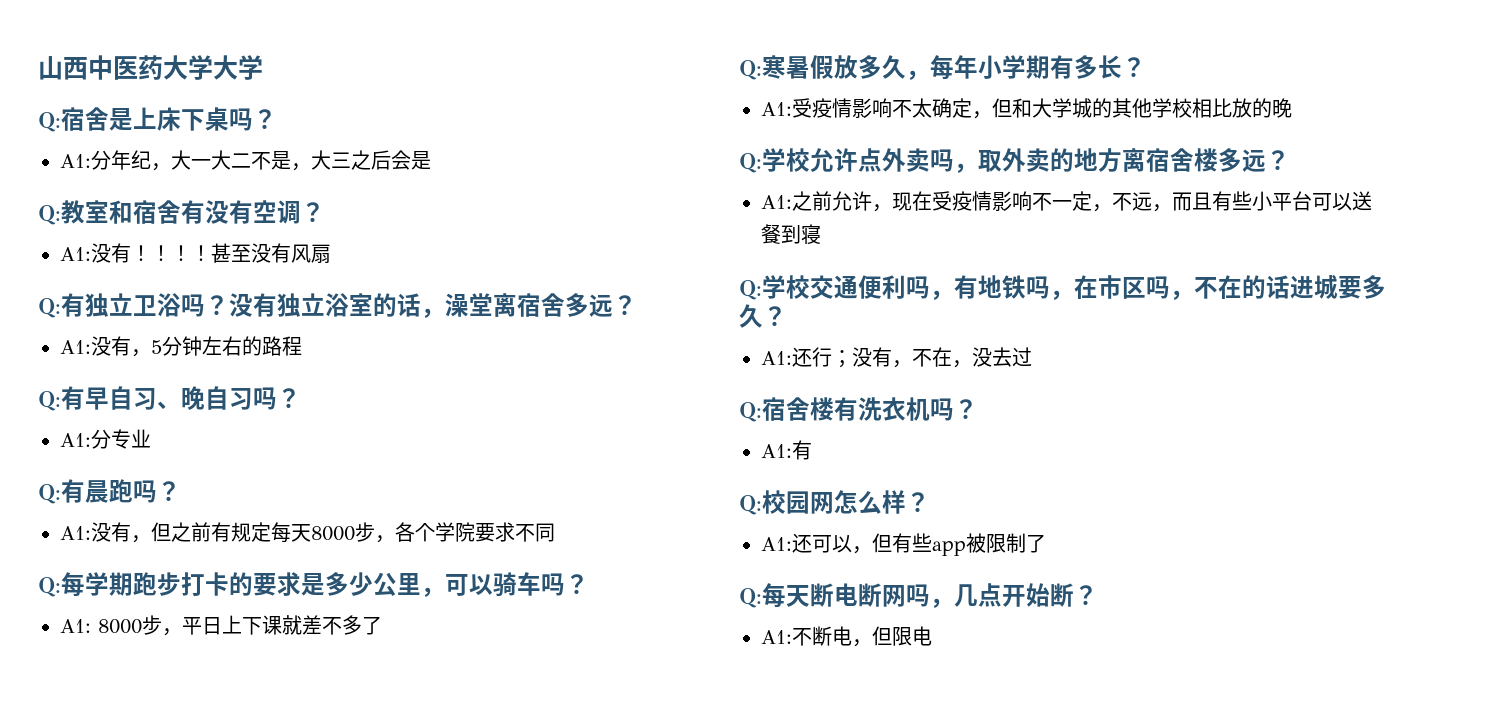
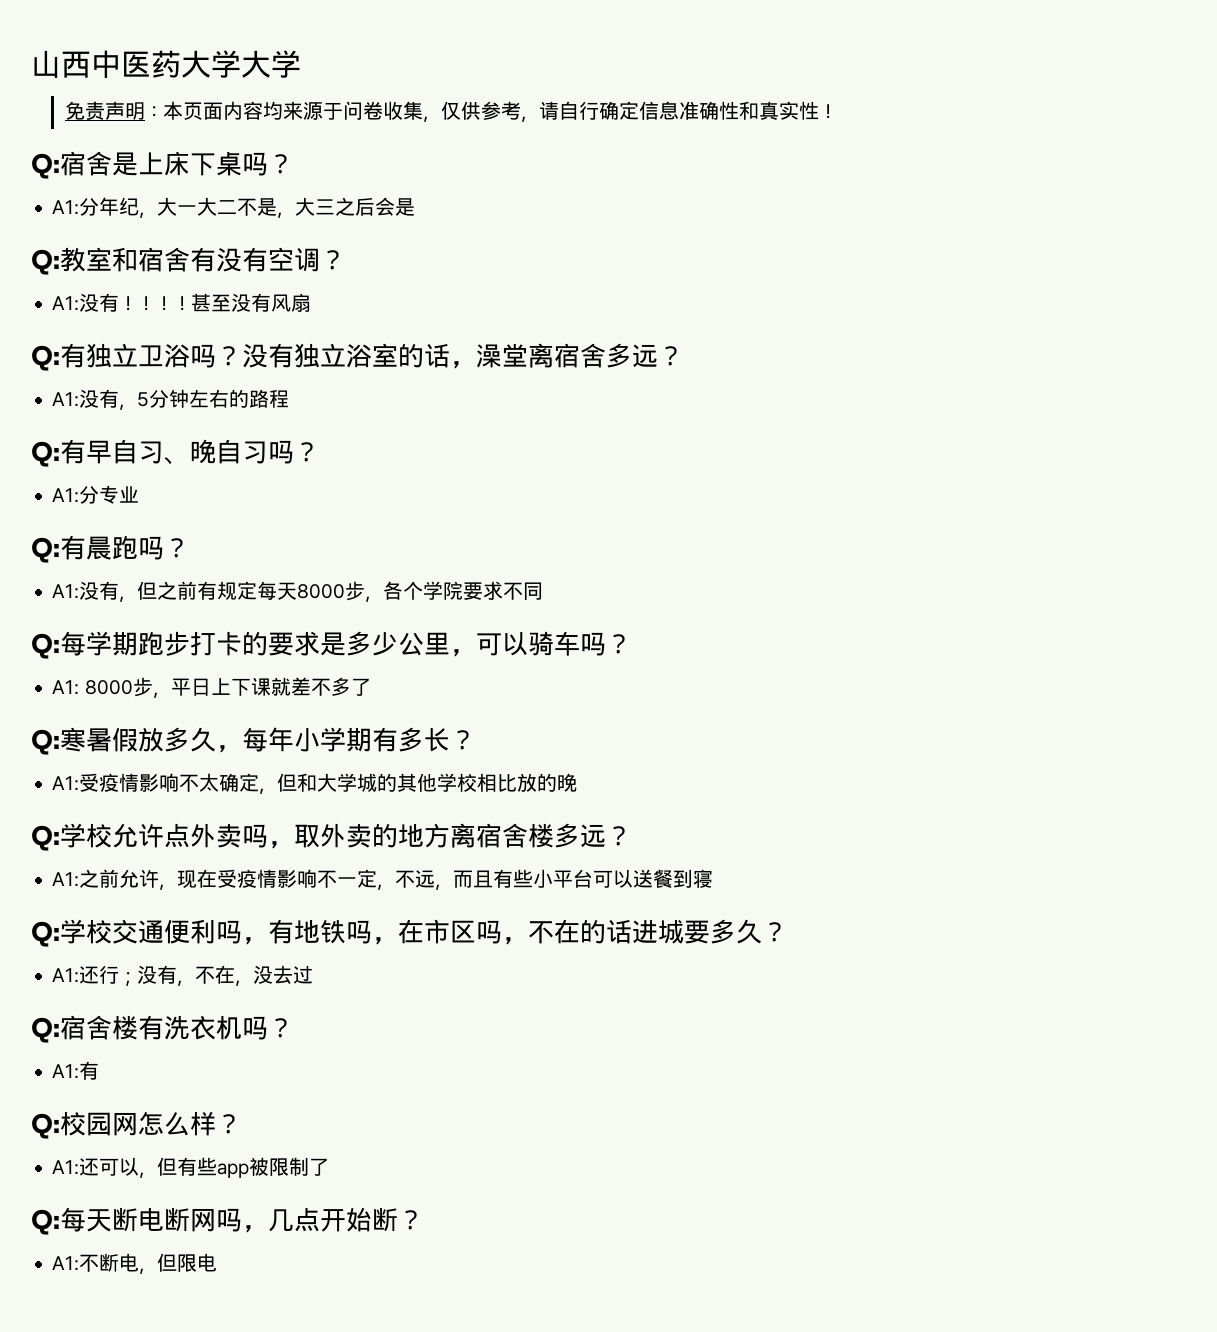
(263, 67) none -> [64,101,837,122] // 免责声明：本页面内容均来源于问卷收集，仅供参考，请自行确定信息准确性和真实性！

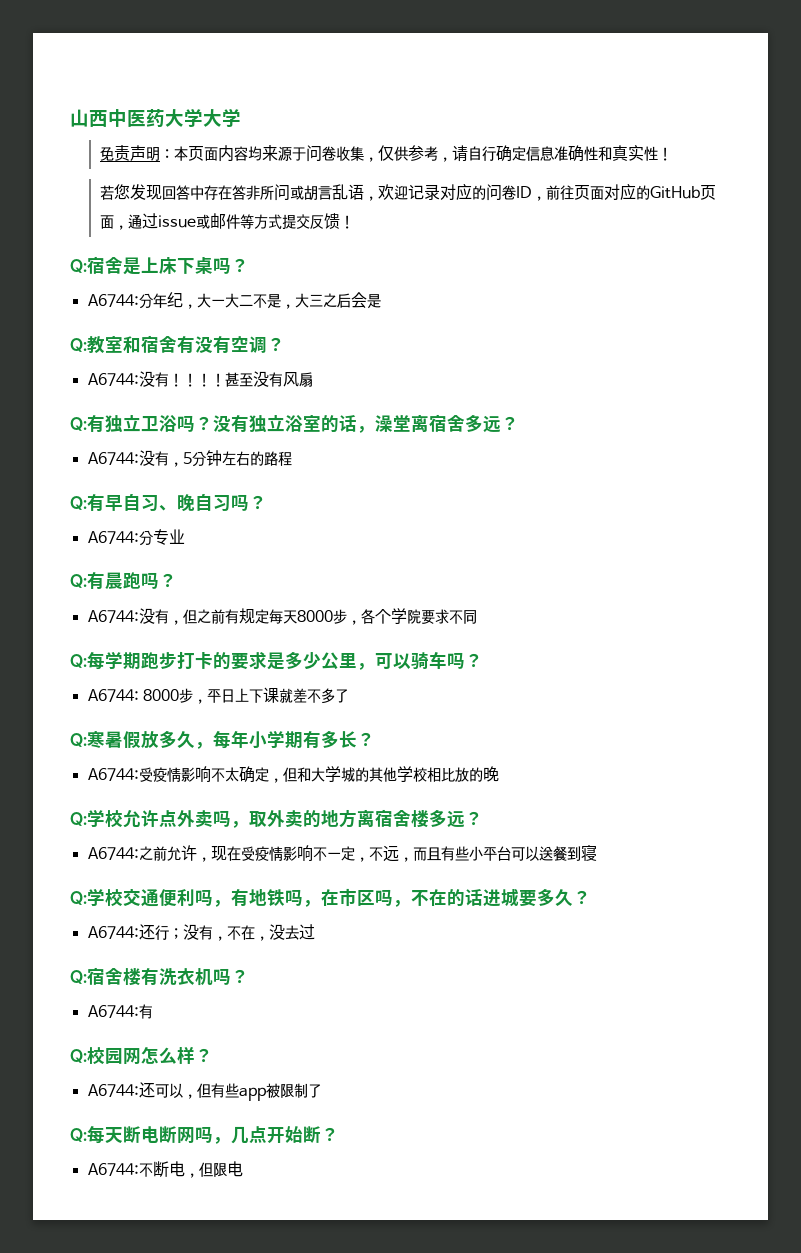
(837, 111) none -> [99,183,716,201] [99,213,354,230] // 若您发现回答中存在答非所问或胡言乱语，欢迎记录对应的问卷ID，前往页面对应的GitHub页面，通过issue或邮件等方式提交反馈！
[52,200,80,215] A1: -> [87,294,139,307] A6744:
[52,296,80,311] A1: -> [87,373,139,386] A6744:
[52,392,80,407] A1: -> [87,452,139,465] A6744:
[52,488,80,503] A1: -> [87,531,139,544] A6744:
[52,584,80,599] A1: -> [87,610,139,623] A6744:
[52,680,80,695] A1: -> [87,689,139,702] A6744:
[52,776,80,791] A1: -> [87,768,139,781] A6744:
[52,872,80,887] A1: -> [87,847,139,860] A6744:
[52,968,80,983] A1: -> [87,926,139,939] A6744:
[52,1064,80,1079] A1: -> [87,1005,139,1018] A6744:
[52,1160,80,1175] A1: -> [87,1084,139,1097] A6744:
[52,1256,80,1271] A1: -> [87,1163,139,1176] A6744:

